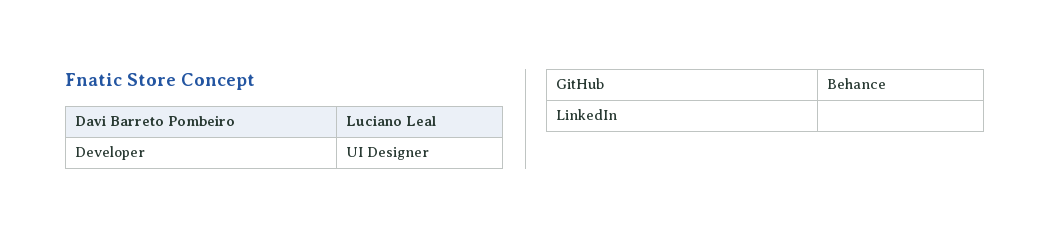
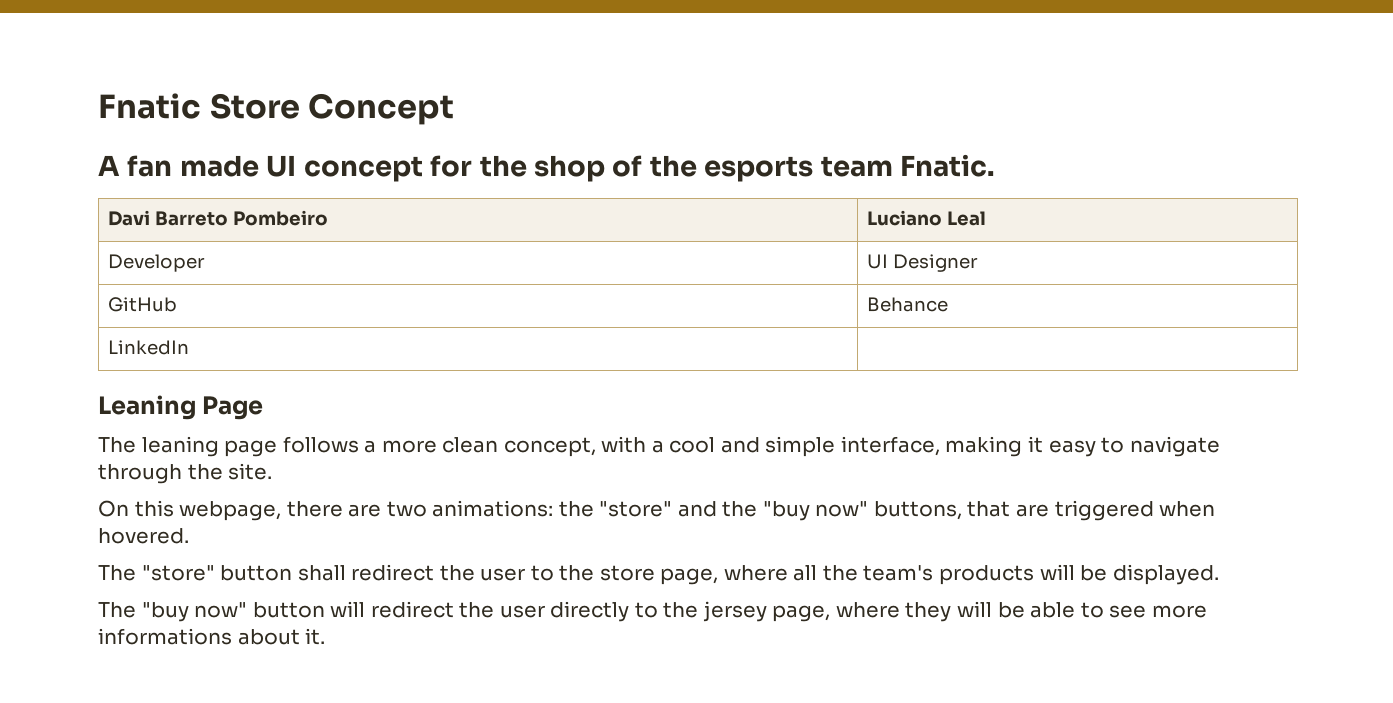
(255, 81) none -> [98,154,996,182] // A fan made UI concept for the shop of the esports team Fnatic.
(618, 114) none -> [98,395,264,420] [98,436,1220,457] [98,463,273,484] [98,500,1216,521] [98,528,189,544] [98,564,1219,585] [98,601,1207,622] [98,628,326,645] // Leaning Page // The leaning page follows a more clean concept, with a cool and simple interface, making it easy to navigate through the site. // On this webpage, there are two animations: the "store" and the "buy now" buttons, that are triggered when hovered. // The "store" button shall redirect the user to the store page, where all the team's products will be displayed. // The "buy now" button will redirect the user directly to the jersey page, where they will be able to see more informations about it.

